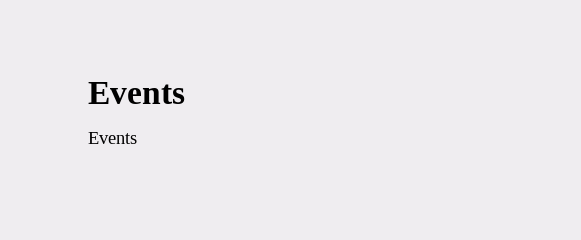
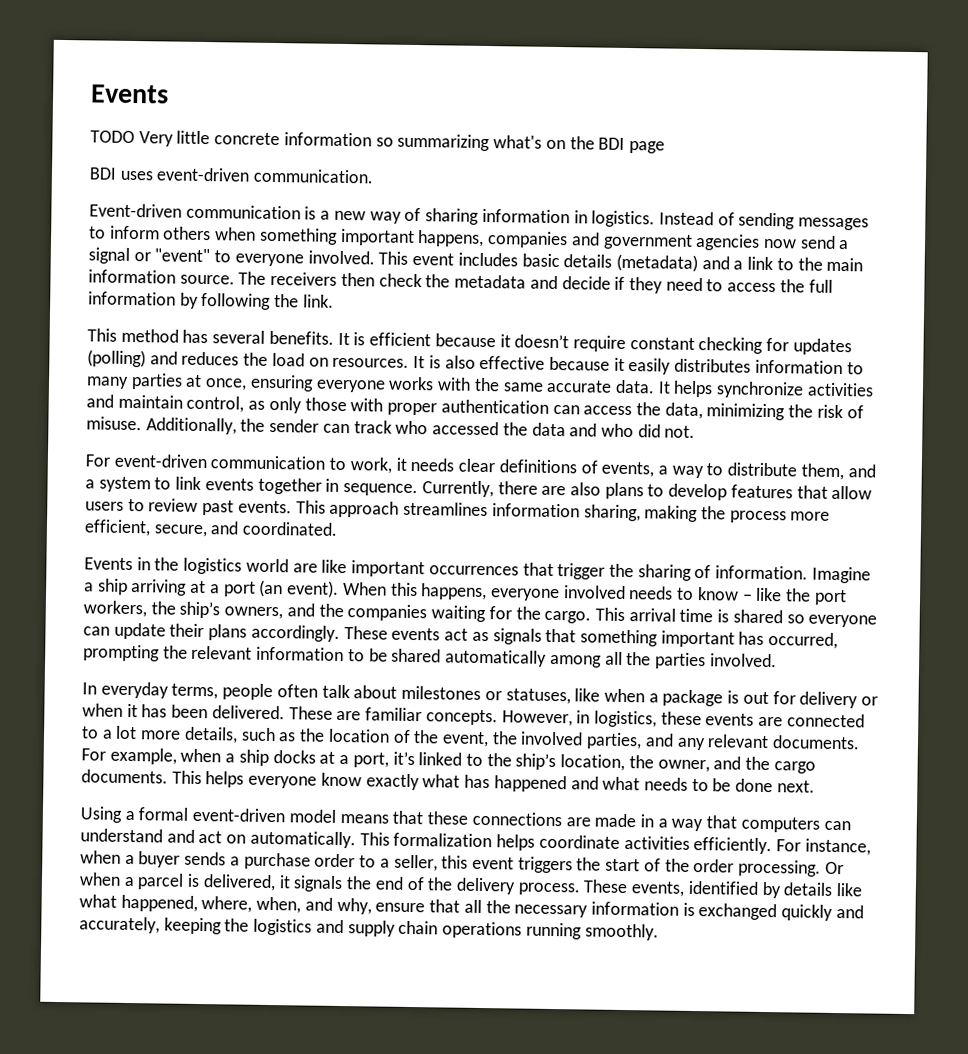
[88,132,137,144] Events -> [90,130,665,154] [89,167,375,184] [89,203,870,231] [89,225,850,251] [88,247,864,272] [88,269,833,294] [88,291,334,310] [87,328,852,356] [87,349,864,375] [86,372,874,399] [86,394,864,421] [86,416,696,438] [85,453,876,481] [85,476,873,501] [85,498,831,524] [84,519,339,538] [84,557,871,584] [84,578,847,606] [83,600,878,628] [83,622,839,650] [83,644,777,670] [82,681,879,709] [82,703,865,728] [81,725,861,751] [81,747,816,774] [81,769,815,793] [80,806,851,833] [80,828,871,856] [80,850,844,877] [79,872,863,899] [79,894,864,921] [79,916,659,941] TODO Very little concrete information so summarizing what's on the BDI page // BDI uses event-driven communication. // Event-driven communication is a new way of sharing information in logistics. Instead of sending messages to inform others when something important happens, companies and government agencies now send a signal or "event" to everyone involved. This event includes basic details (metadata) and a link to the main information source. The receivers then check the metadata and decide if they need to access the full information by following the link. // This method has several benefits. It is efficient because it doesn’t require constant checking for updates (polling) and reduces the load on resources. It is also effective because it easily distributes information to many parties at once, ensuring everyone works with the same accurate data. It helps synchronize activities and maintain control, as only those with proper authentication can access the data, minimizing the risk of misuse. Additionally, the sender can track who accessed the data and who did not. // For event-driven communication to work, it needs clear definitions of events, a way to distribute them, and a system to link events together in sequence. Currently, there are also plans to develop features that allow users to review past events. This approach streamlines information sharing, making the process more efficient, secure, and coordinated. // Events in the logistics world are like important occurrences that trigger the sharing of information. Imagine a ship arriving at a port (an event). When this happens, everyone involved needs to know – like the port workers, the ship’s owners, and the companies waiting for the cargo. This arrival time is shared so everyone can update their plans accordingly. These events act as signals that something important has occurred, prompting the relevant information to be shared automatically among all the parties involved. // In everyday terms, people often talk about milestones or statuses, like when a package is out for delivery or when it has been delivered. These are familiar concepts. However, in logistics, these events are connected to a lot more details, such as the location of the event, the involved parties, and any relevant documents. For example, when a ship docks at a port, it’s linked to the ship’s location, the owner, and the cargo documents. This helps everyone know exactly what has happened and what needs to be done next. // Using a formal event-driven model means that these connections are made in a way that computers can understand and act on automatically. This formalization helps coordinate activities efficiently. For instance, when a buyer sends a purchase order to a seller, this event triggers the start of the order processing. Or when a parcel is delivered, it signals the end of the delivery process. These events, identified by details like what happened, where, when, and why, ensure that all the necessary information is exchanged quickly and accurately, keeping the logistics and supply chain operations running smoothly.

